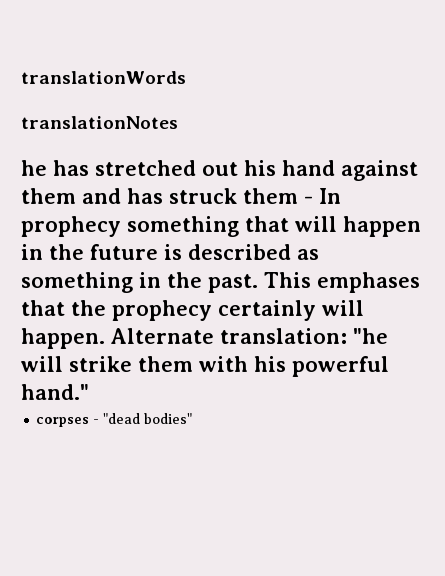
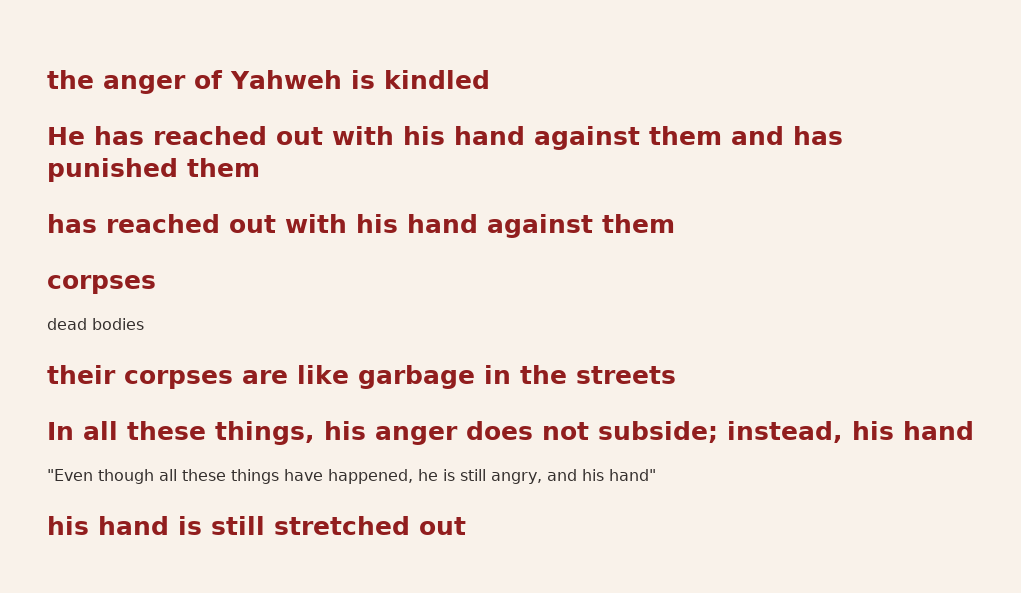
[21,71,186,84] [21,116,178,129] [21,160,238,176] translationWords // translationNotes // he has stretched out -> [47,70,490,94] [47,126,394,145] the anger of Yahweh is kindled // He has reached out with
[169,188,341,204] [21,216,421,237] [21,244,319,260] [21,272,420,293] [21,300,364,321] [21,328,388,349] [21,356,389,377] [21,384,89,400] [36,413,193,427] struck them - In prophecy something that will happen in the future is described as something in the past. This emphases that the prophecy certainly will happen. Alternate translation: "he will strike them with his powerful hand." // corpses - "dead bodies" -> [47,158,260,182] [47,214,675,238] [47,275,156,294] [47,318,144,330] [47,365,676,389] [47,421,974,445] [47,469,656,484] [47,516,466,535] punished them // has reached out with his hand against them // corpses // dead bodies // their corpses are like garbage in the streets // In all these things, his anger does not subside; instead, his hand // "Even though all these things have happened, he is still angry, and his hand" // his hand is still stretched out

